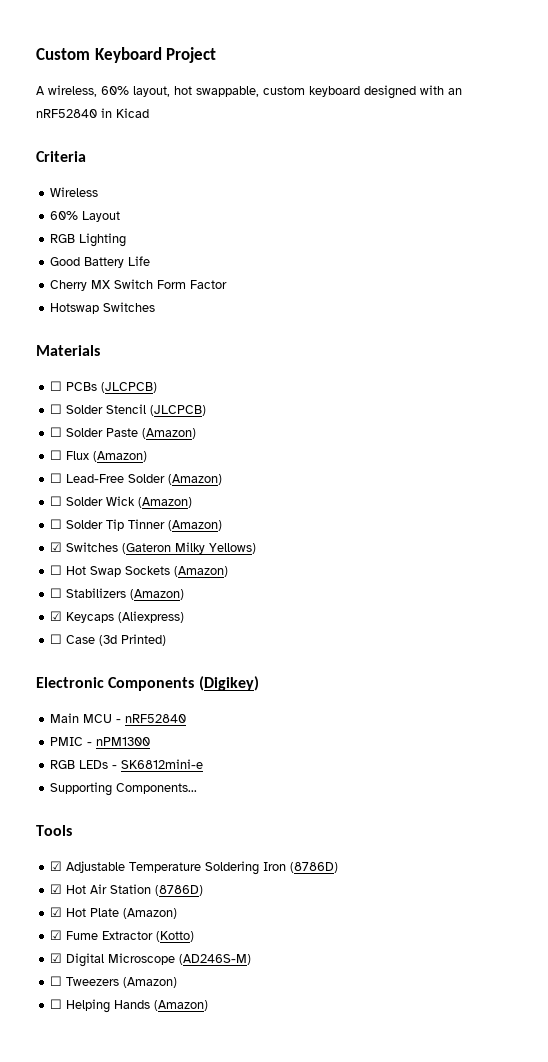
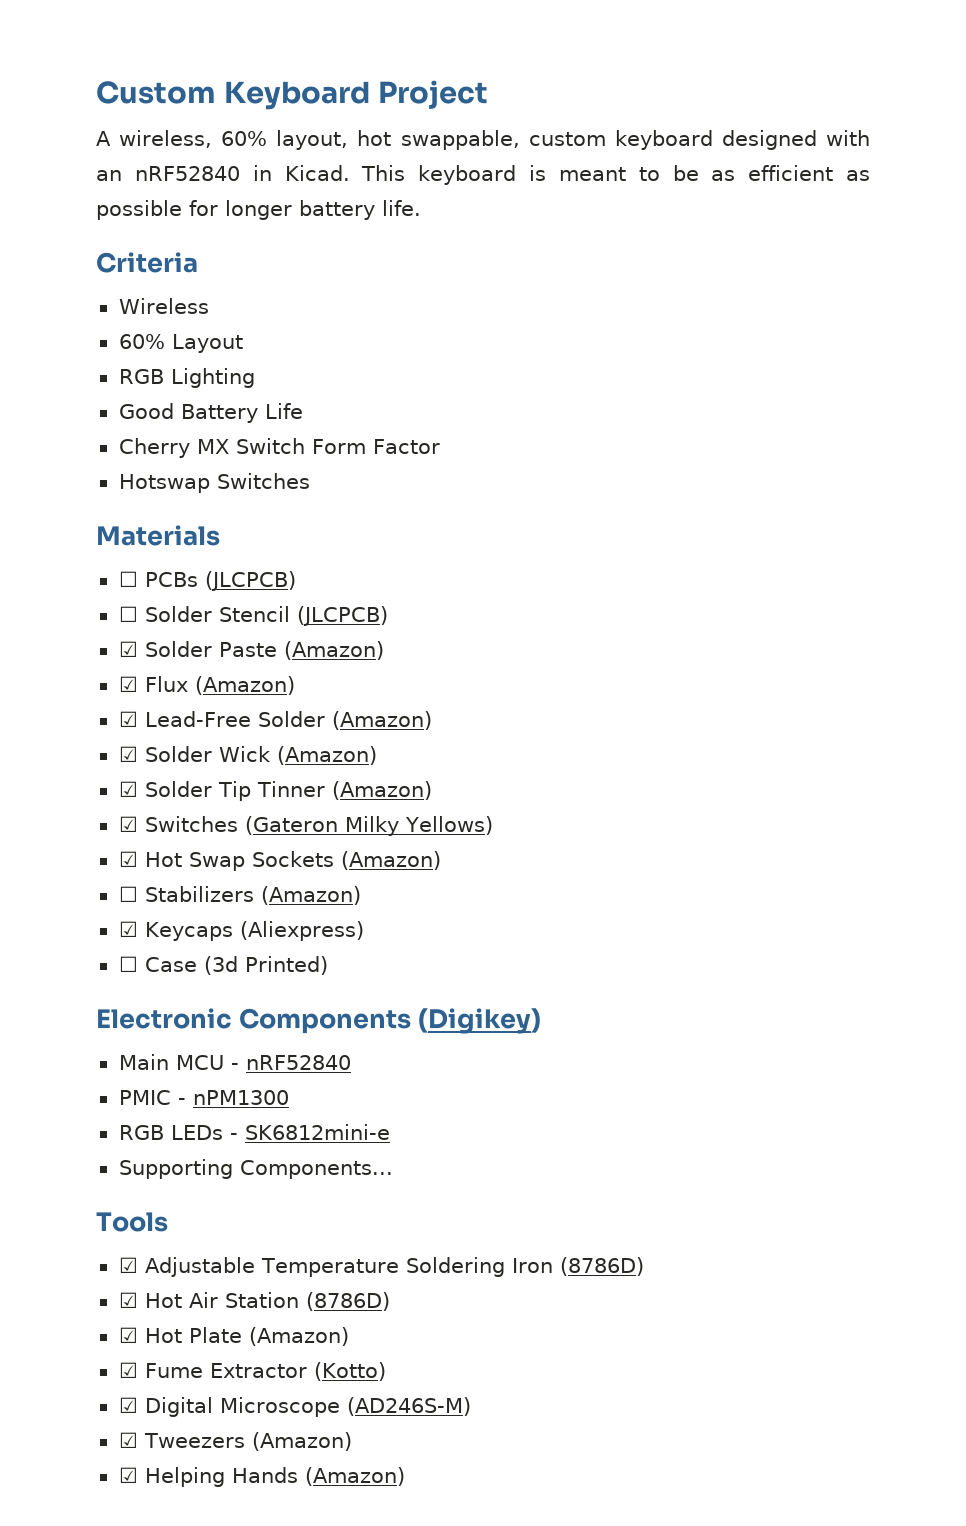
[116,108,149,118] Kicad -> [284,165,870,185] [96,200,421,220] Kicad. This keyboard is meant to be as efficient as possible for longer battery life.
[50,427,63,437] ☐ -> [118,641,138,657] ☑
[50,450,63,460] ☐ -> [118,676,138,692] ☑
[50,473,63,483] ☐ -> [118,711,138,727] ☑
[50,496,63,506] ☐ -> [118,746,138,762] ☑
[50,519,63,529] ☐ -> [118,781,138,797] ☑
[50,565,63,575] ☐ -> [118,851,138,867] ☑
[50,976,63,986] ☐ -> [118,1432,138,1448] ☑
[50,999,63,1009] ☐ -> [118,1467,138,1483] ☑

